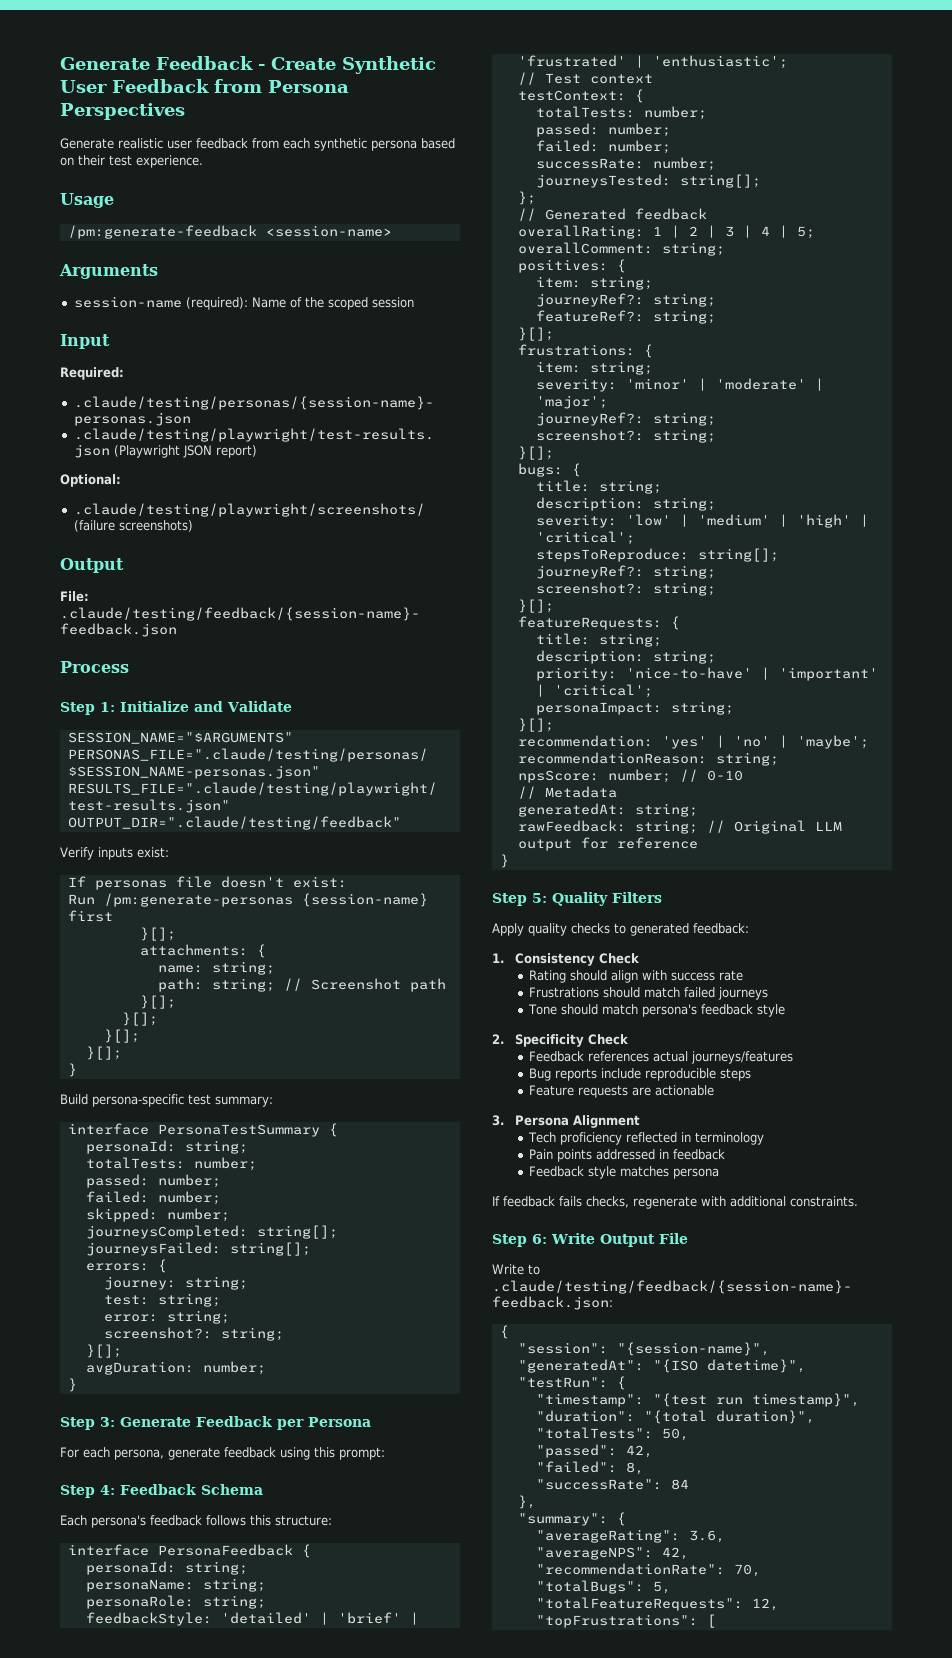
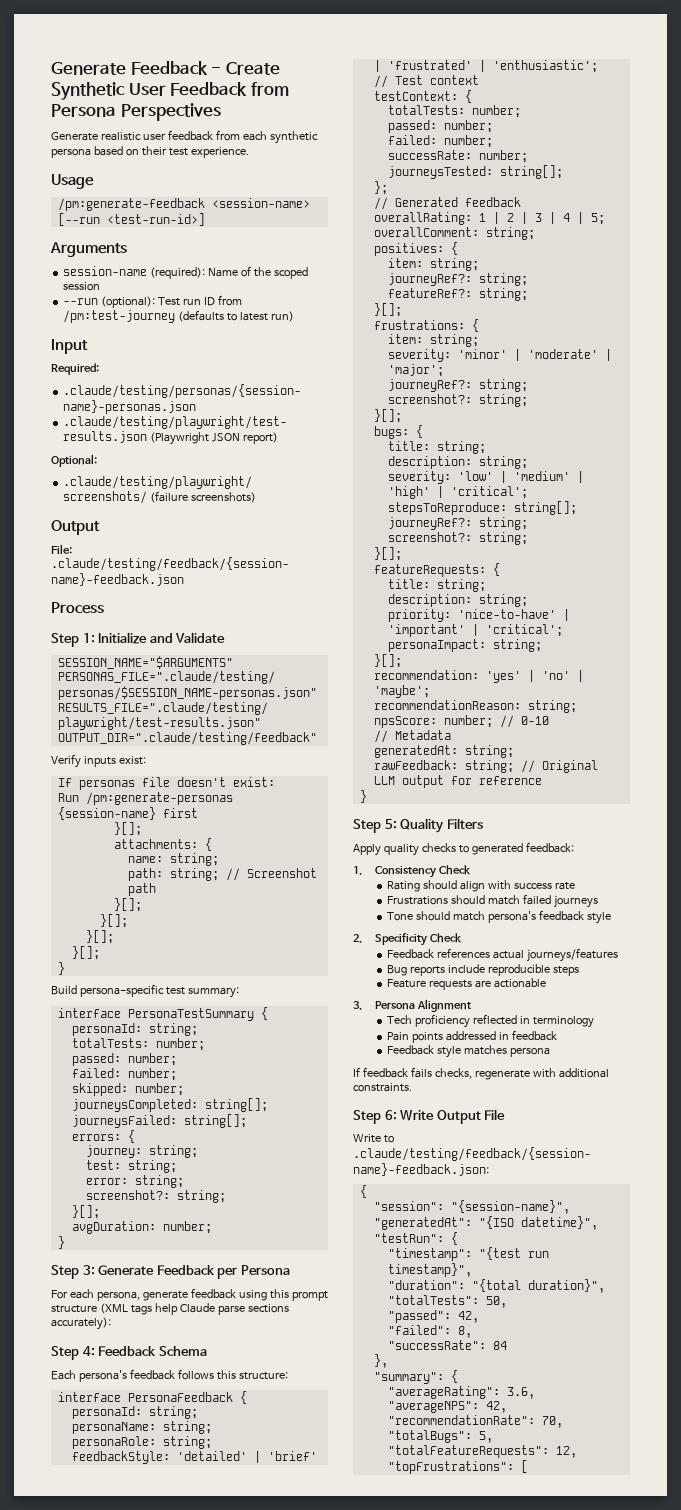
(392, 231) none -> [57,213,205,226] [--run <test-run-id>]
(414, 302) none -> [63,295,242,308] [63,310,294,323] // --run (optional): Test run ID from /pm:test-journey (defaults to latest run)
[339,1447,385,1460] prompt: -> [291,1291,328,1301] [51,1303,289,1315] [51,1317,111,1330] prompt structure (XML tags help Claude parse sections accurately):

